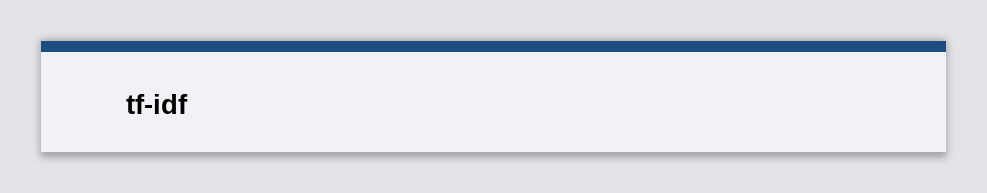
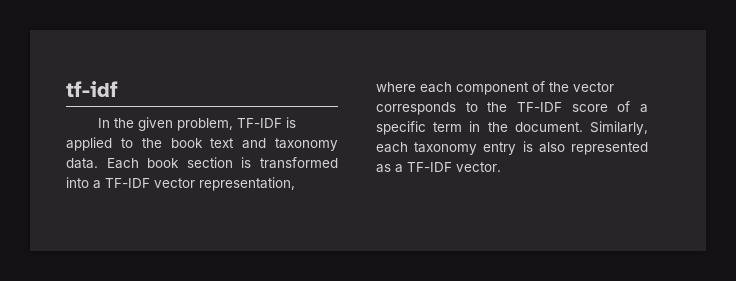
(188, 104) none -> [97,117,296,131] [66,137,338,151] [66,157,338,169] [66,177,295,191] [376,81,614,95] [376,101,648,115] [376,121,648,135] [376,141,648,155] [376,162,501,173] // In the given problem, TF-IDF is applied to the book text and taxonomy data. Each book section is transformed into a TF-IDF vector representation, where each component of the vector corresponds to the TF-IDF score of a specific term in the document. Similarly, each taxonomy entry is also represented as a TF-IDF vector.

